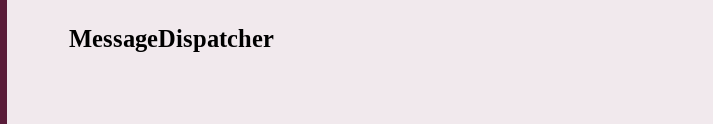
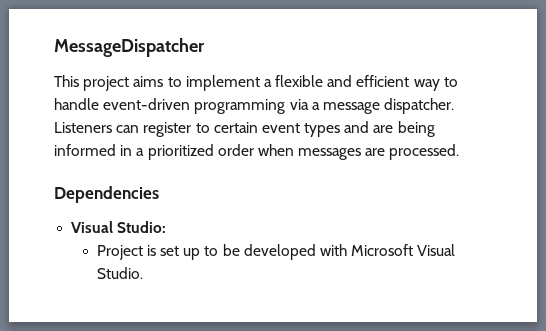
(274, 40) none -> [54,75,458,91] [54,98,455,114] [54,121,435,137] [54,144,460,160] [54,186,159,203] [71,221,167,233] [96,244,456,260] [96,267,143,279] // This project aims to implement a flexible and efficient way to handle event-driven programming via a message dispatcher. Listeners can register to certain event types and are being informed in a prioritized order when messages are processed. // Dependencies // Visual Studio: // Project is set up to be developed with Microsoft Visual Studio.

